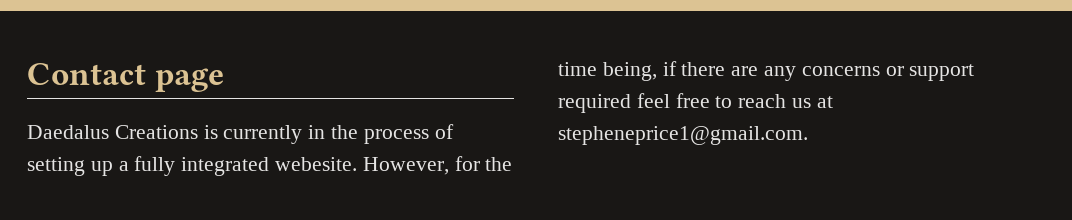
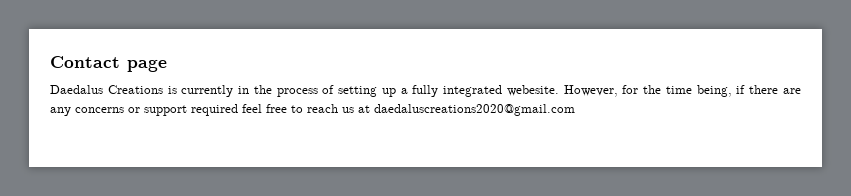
[558,126,808,145] stepheneprice1@gmail.com. -> [374,104,575,116] daedaluscreations2020@gmail.com

